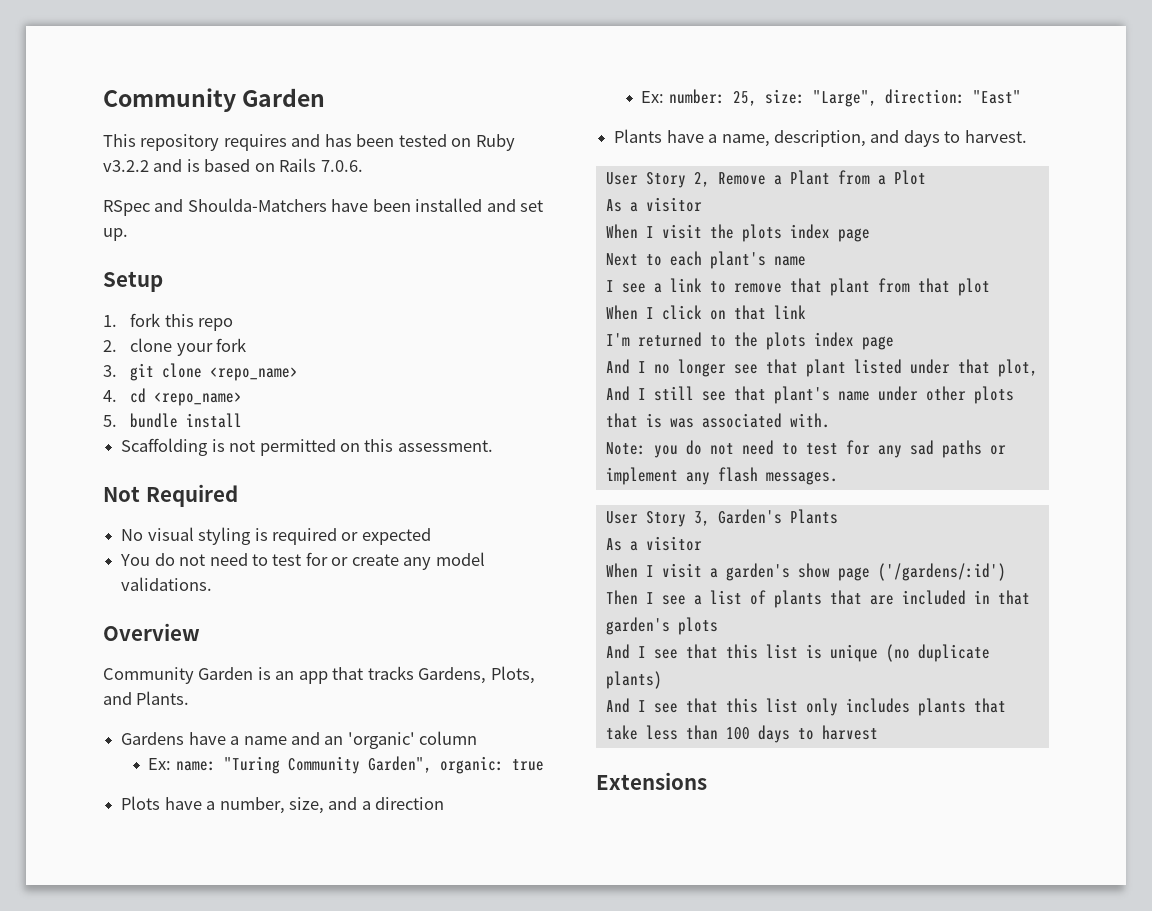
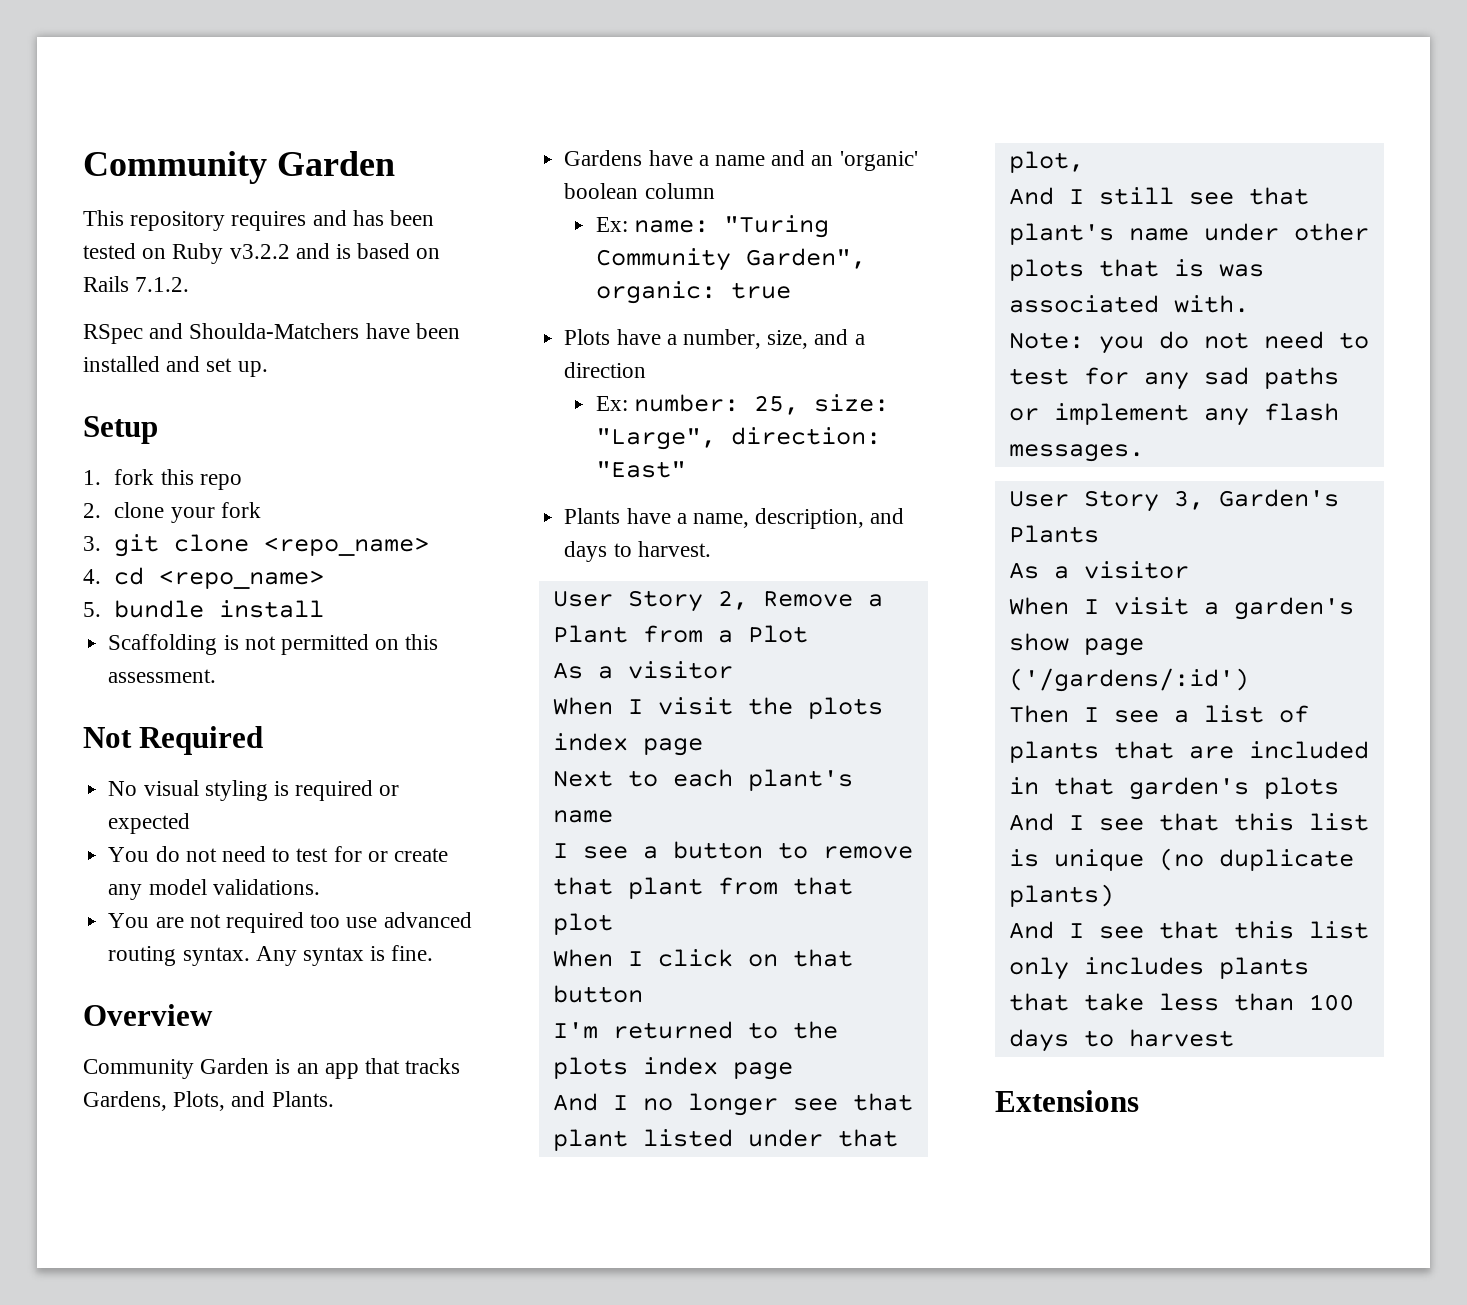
[320,160,363,172] 7.0.6. -> [135,277,190,292] 7.1.2.
(213, 584) none -> [108,912,472,933] [108,945,434,966] // You are not required too use advanced routing syntax. Any syntax is fine.
(415, 740) none -> [564,183,639,199] boolean
[669,278,702,292] link -> [672,841,763,859] button
[773,305,806,319] link -> [552,985,643,1003] button

